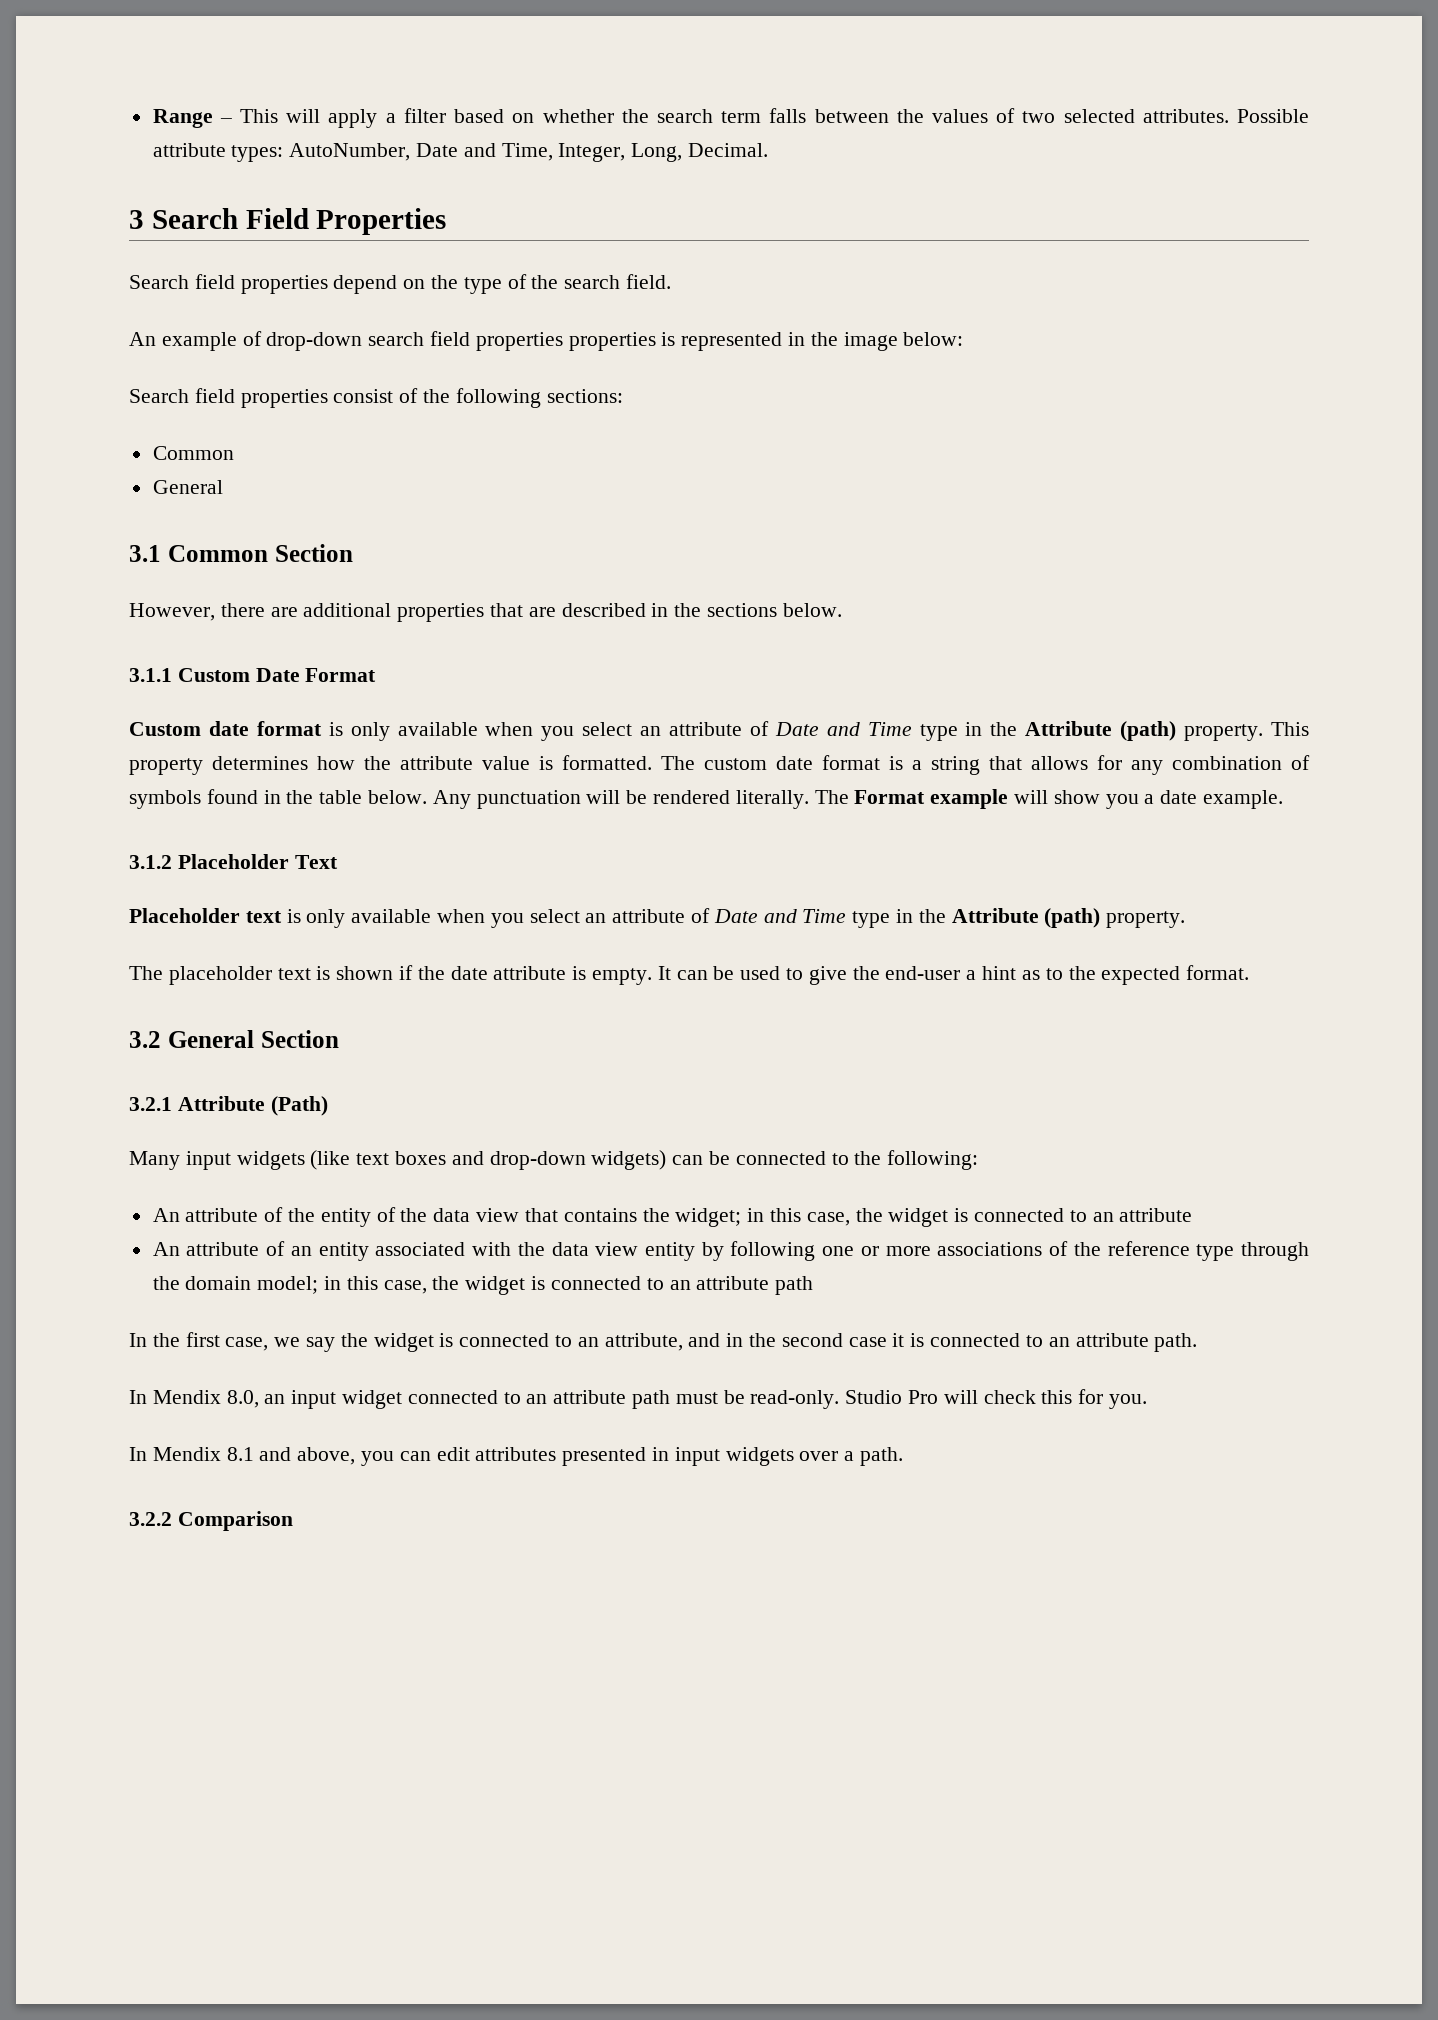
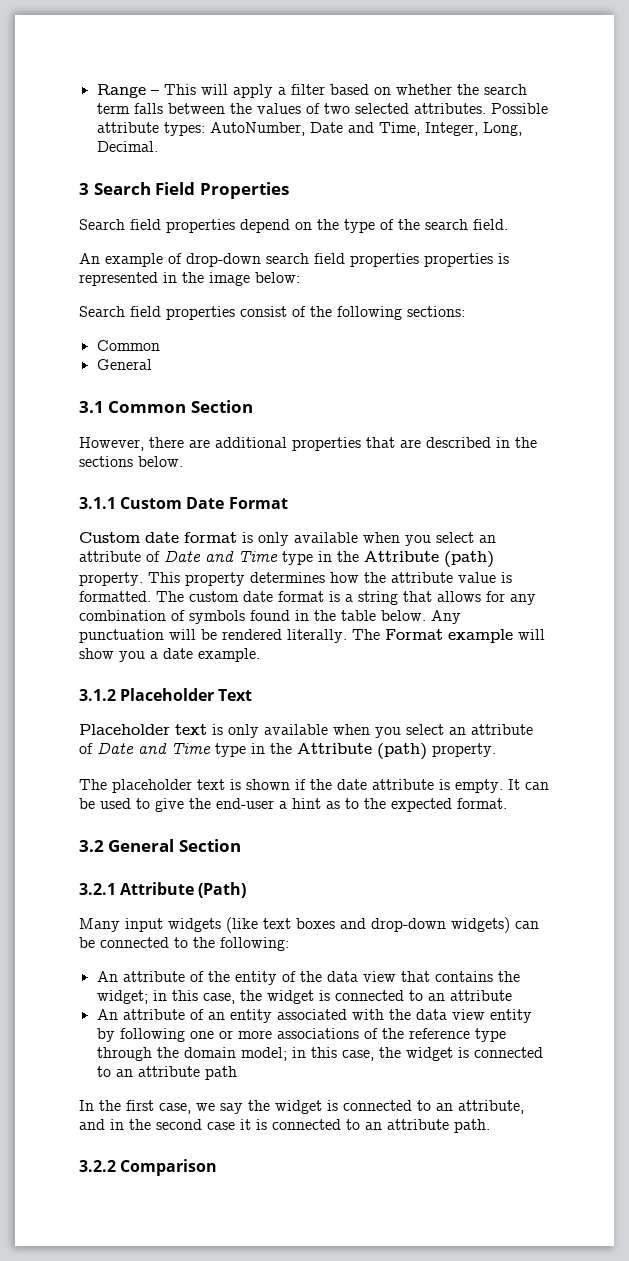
[129,1389,1148,1409] [129,1447,904,1466] // In Mendix 8.0, an input widget connected to an attribute path must be read-only. Studio Pro will check this for you. // In Mendix 8.1 and above, you can edit attributes presented in input widgets over a path. -> (490, 1126) none

